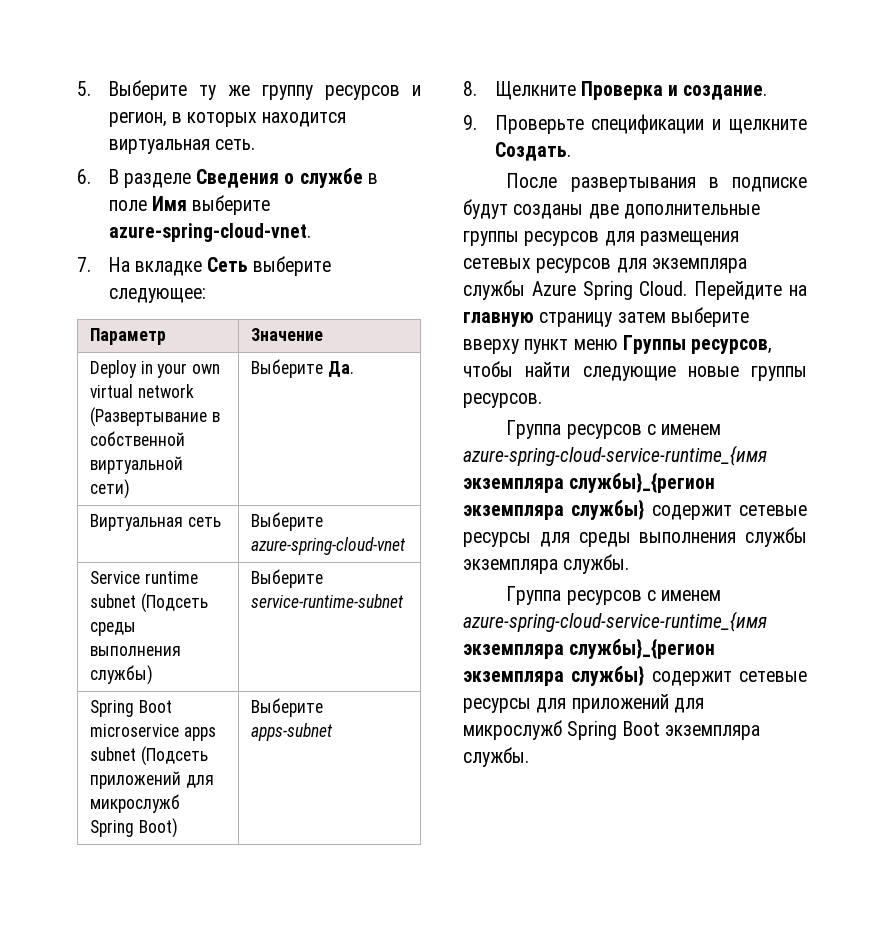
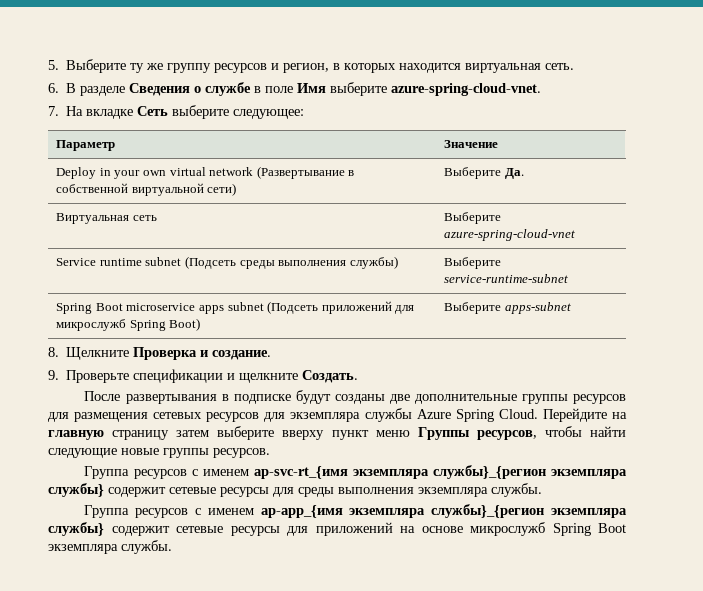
[463,445,767,466] azure-spring-cloud-service-runtime_{имя -> [253,466,348,479] ap-svc-rt_{имя
[745,527,807,547] службы -> (414, 490) none
[463,611,767,632] azure-spring-cloud-service-runtime_{имя -> [260,505,343,518] ap-app_{имя
[673,698,704,713] для -> [400,526,463,533] на основе

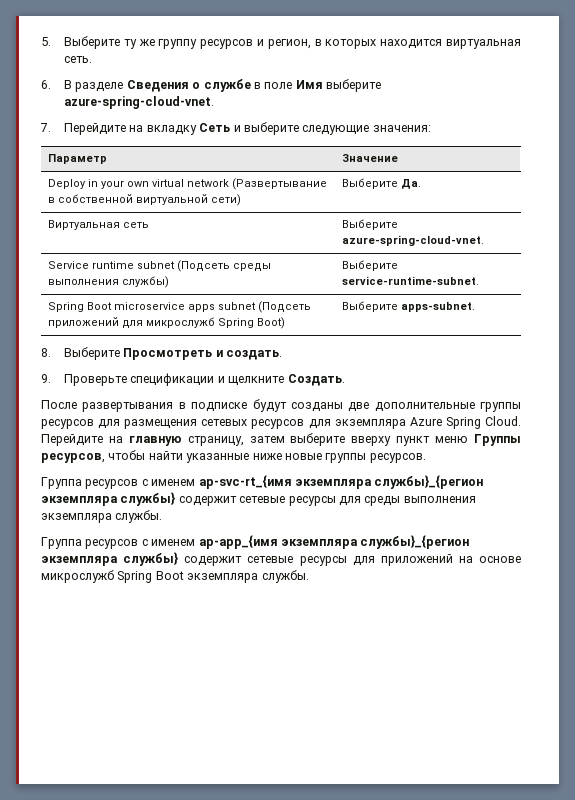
[66,105,305,119] На вкладке Сеть выберите следующее: -> [64,122,431,135] Перейдите на вкладку Сеть и выберите следующие значения:
[444,229,576,241] azure-spring-cloud-vnet -> [342,235,485,246] azure-spring-cloud-vnet.
[444,274,569,283] service-runtime-subnet -> [342,276,480,285] service-runtime-subnet.
[504,302,571,314] apps-subnet -> [401,302,476,312] apps-subnet.
[66,347,272,360] Щелкните Проверка и создание. -> [64,347,283,360] Выберите Просмотреть и создать.
[364,408,412,422] службы -> (406, 424) none
[112,430,170,440] страницу -> [187,436,244,446] страницу,
[48,448,117,458] следующие -> [186,453,282,463] указанные ниже

